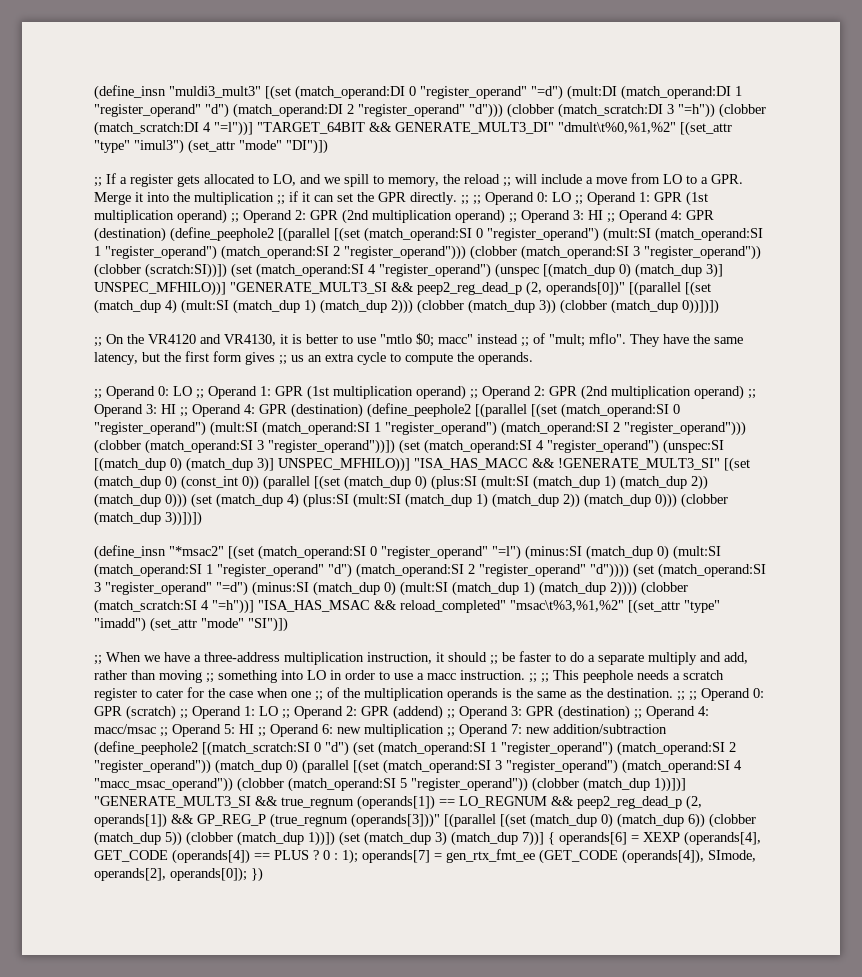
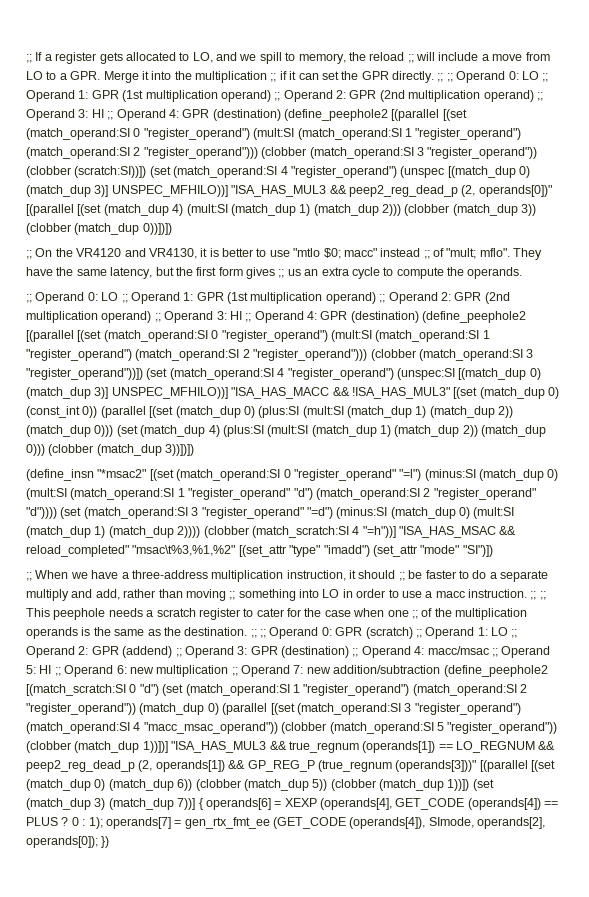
[94,85,742,100] [94,103,766,118] [94,121,732,136] [94,139,328,154] (define_insn "muldi3_mult3" [(set (match_operand:DI 0 "register_operand" "=d") (mult:DI (match_operand:DI 1 "register_operand" "d") (match_operand:DI 2 "register_operand" "d"))) (clobber (match_scratch:DI 3 "=h")) (clobber (match_scratch:DI 4 "=l"))] "TARGET_64BIT && GENERATE_MULT3_DI" "dmult\t%0,%1,%2" [(set_attr "type" "imul3") (set_attr "mode" "DI")]) // -> (26, 58) none
[230,282,387,294] "GENERATE_MULT3_SI -> [231,185,327,197] "ISA_HAS_MUL3
[558,458,720,470] !GENERATE_MULT3_SI" -> [351,387,450,399] !ISA_HAS_MUL3"
[94,796,251,808] "GENERATE_MULT3_SI -> [171,741,267,753] "ISA_HAS_MUL3

